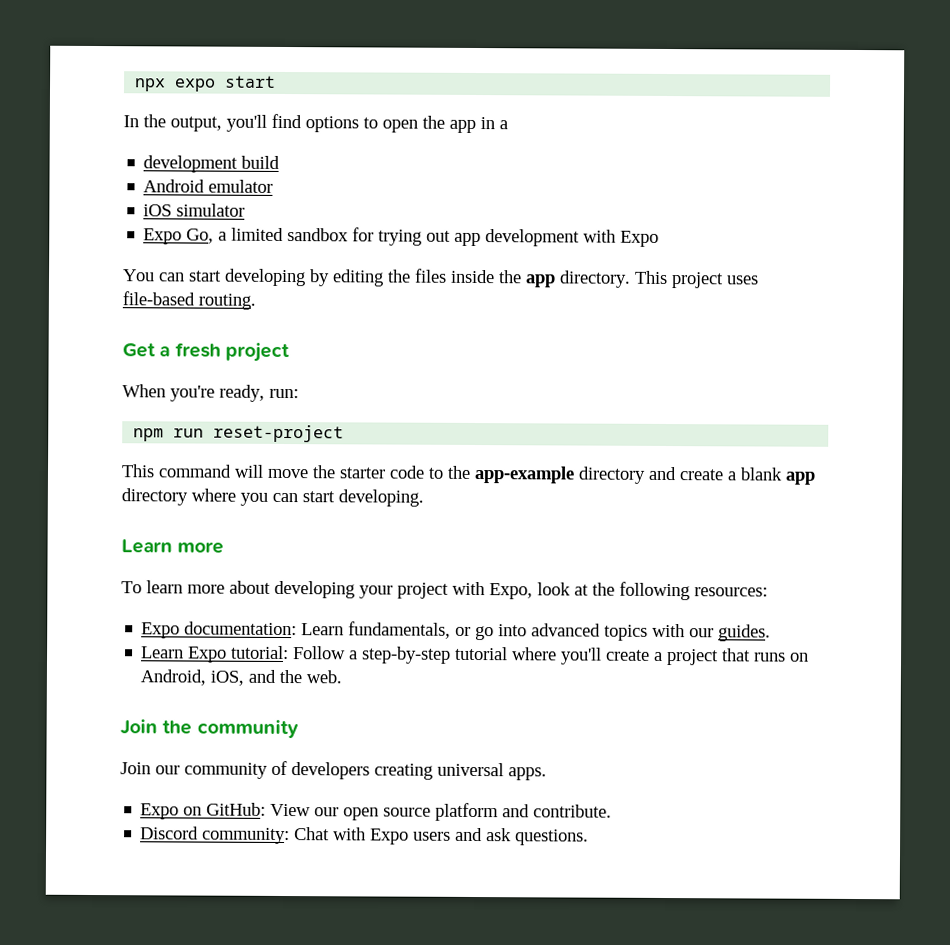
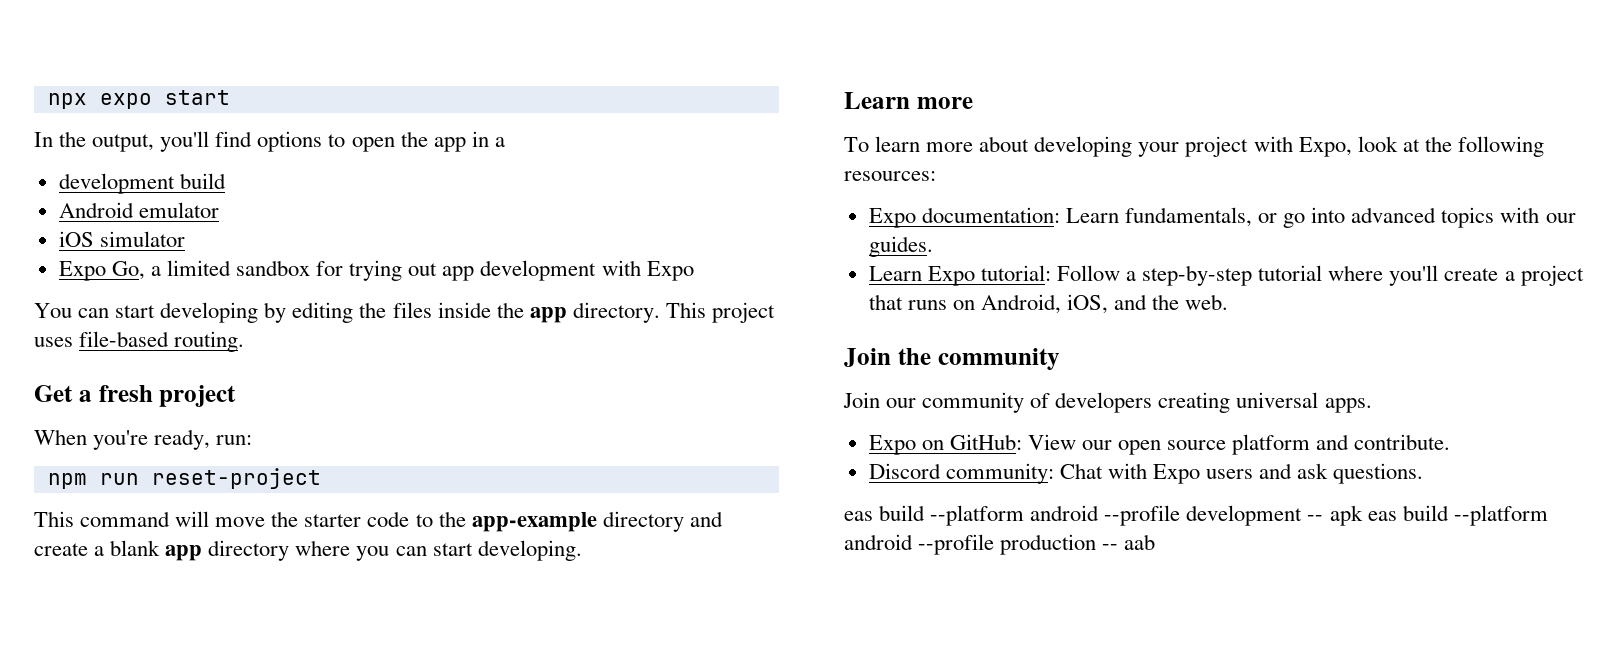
(590, 837) none -> [844,505,1548,526] [844,534,1156,555] // eas build --platform android --profile development -- apk eas build --platform android --profile production -- aab

